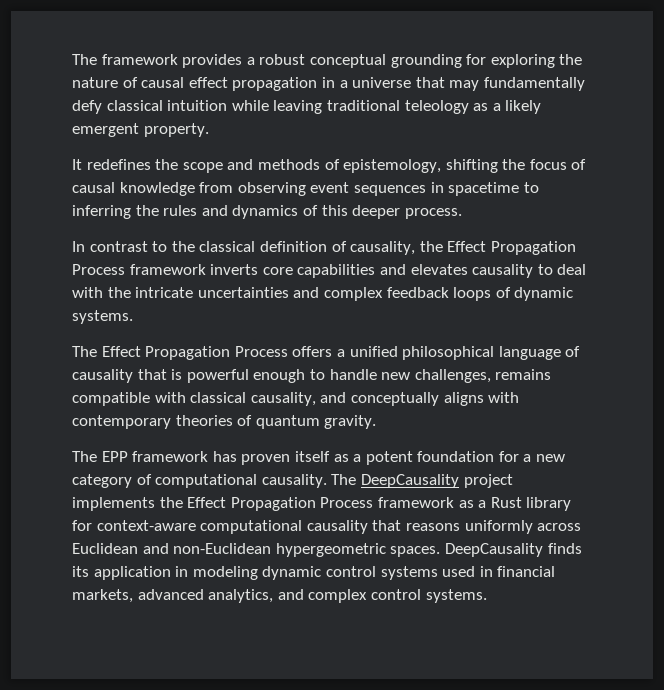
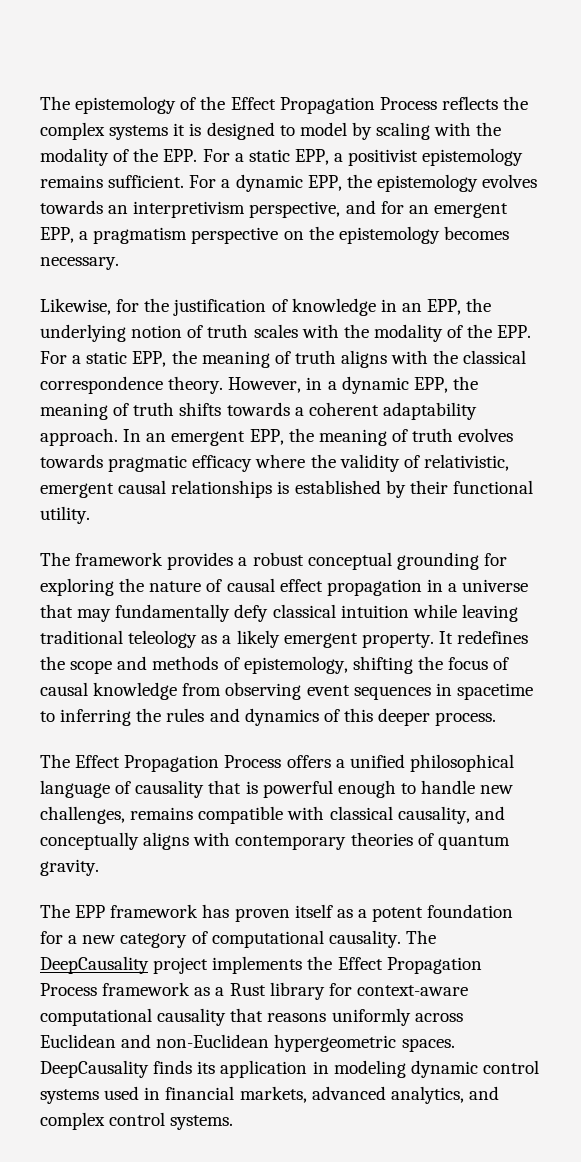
[72,54,97,65] The -> [40,96,529,114] [40,122,502,140] [40,148,524,166] [40,174,538,192] [40,200,508,218] [40,226,509,244] [40,257,119,270] [40,298,492,316] [40,324,532,342] [40,350,527,368] [40,376,478,394] [40,402,477,420] [40,428,514,446] [40,454,509,472] [40,480,533,498] [40,506,90,524] [40,552,70,566] The epistemology of the Effect Propagation Process reflects the complex systems it is designed to model by scaling with the modality of the EPP. For a static EPP, a positivist epistemology remains sufficient. For a dynamic EPP, the epistemology evolves towards an interpretivism perspective, and for an emergent EPP, a pragmatism perspective on the epistemology becomes necessary. // Likewise, for the justification of knowledge in an EPP, the underlying notion of truth scales with the modality of the EPP. For a static EPP, the meaning of truth aligns with the classical correspondence theory. However, in a dynamic EPP, the meaning of truth shifts towards a coherent adaptability approach. In an emergent EPP, the meaning of truth evolves towards pragmatic efficacy where the validity of relativistic, emergent causal relationships is established by their functional utility. // The
(209, 130) // -> (434, 640) none
[72,241,576,255] [72,264,587,278] [72,287,574,301] [72,310,133,324] // In contrast to the classical definition of causality, the Effect Propagation Process framework inverts core capabilities and elevates causality to deal with the intricate uncertainties and complex feedback loops of dynamic systems. -> (497, 719) none

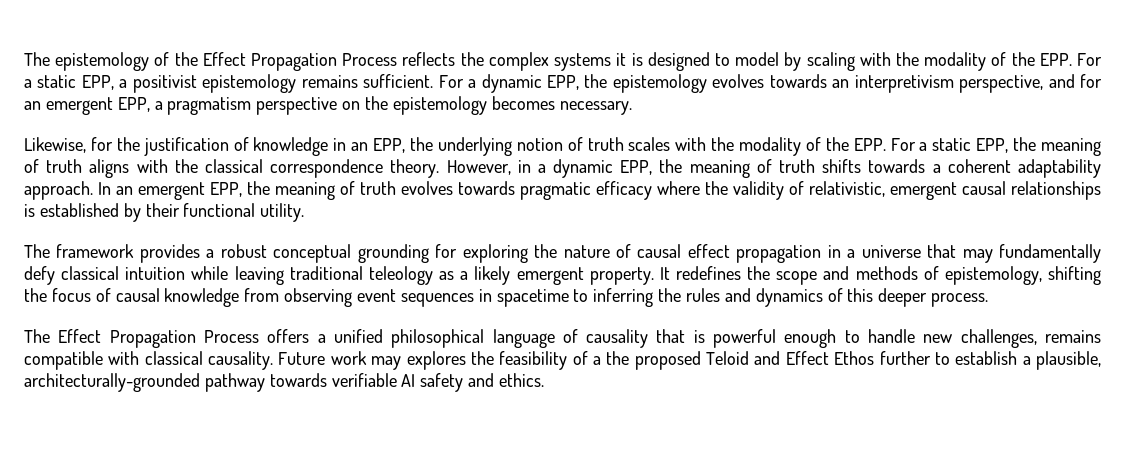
[397,806,505,824] [40,832,510,850] [40,859,99,876] [40,904,514,922] [40,930,436,948] [40,956,482,974] [40,982,468,1000] [40,1008,463,1026] [40,1034,455,1052] [40,1060,539,1078] [40,1086,499,1104] [40,1112,234,1130] causality, and conceptually aligns with contemporary theories of quantum gravity. // The EPP framework has proven itself as a potent foundation for a new category of computational causality. The DeepCausality project implements the Effect Propagation Process framework as a Rust library for context-aware computational causality that reasons uniformly across Euclidean and non-Euclidean hypergeometric spaces. DeepCausality finds its application in modeling dynamic control systems used in financial markets, advanced analytics, and complex control systems. -> [208,351,1102,370] [24,373,545,392] causality. Future work may explores the feasibility of a the proposed Teloid and Effect Ethos further to establish a plausible, architecturally-grounded pathway towards verifiable AI safety and ethics.

